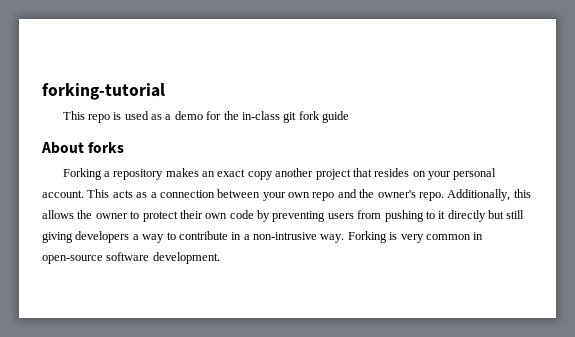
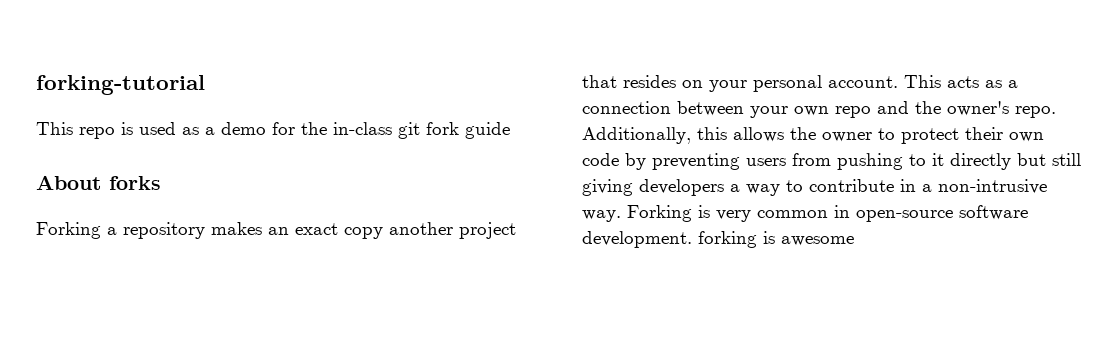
(220, 258) none -> [698,231,854,248] forking is awesome

